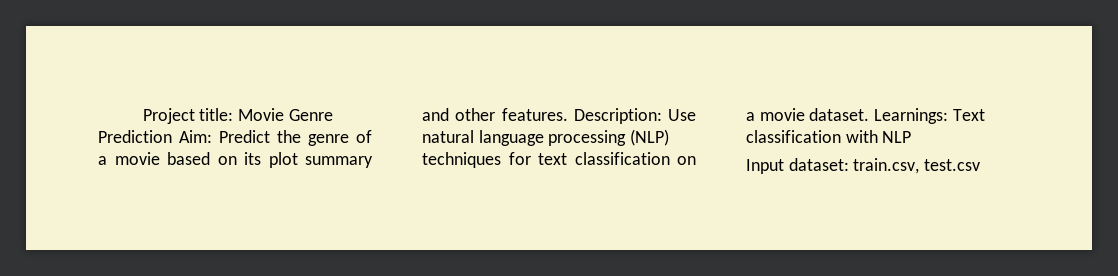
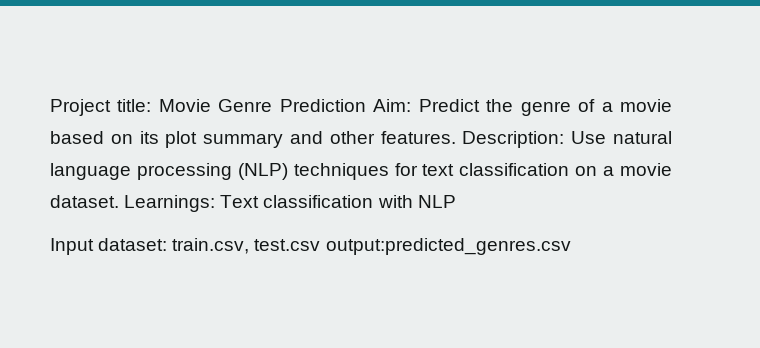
(981, 165) none -> [325,238,571,255] output:predicted_genres.csv

